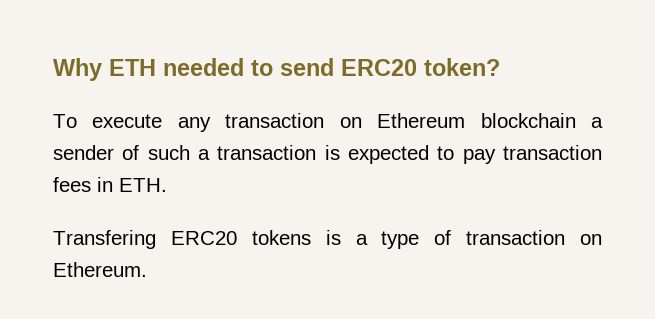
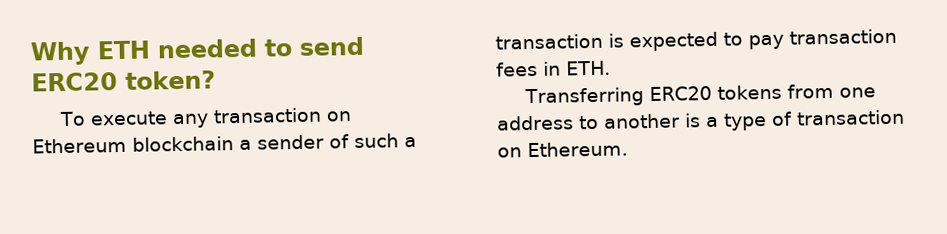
[53,230,156,249] Transfering -> [524,87,645,108] Transferring
(311, 237) none -> [787,83,877,99] [496,113,680,131] from one address to another

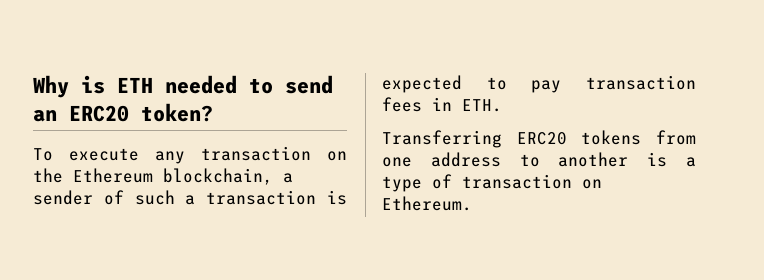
(91, 53) none -> [81,75,105,94] is
(364, 46) none -> [33,109,57,122] an
[32,136,234,154] Ethereum blockchain -> [33,168,273,185] the Ethereum blockchain,

